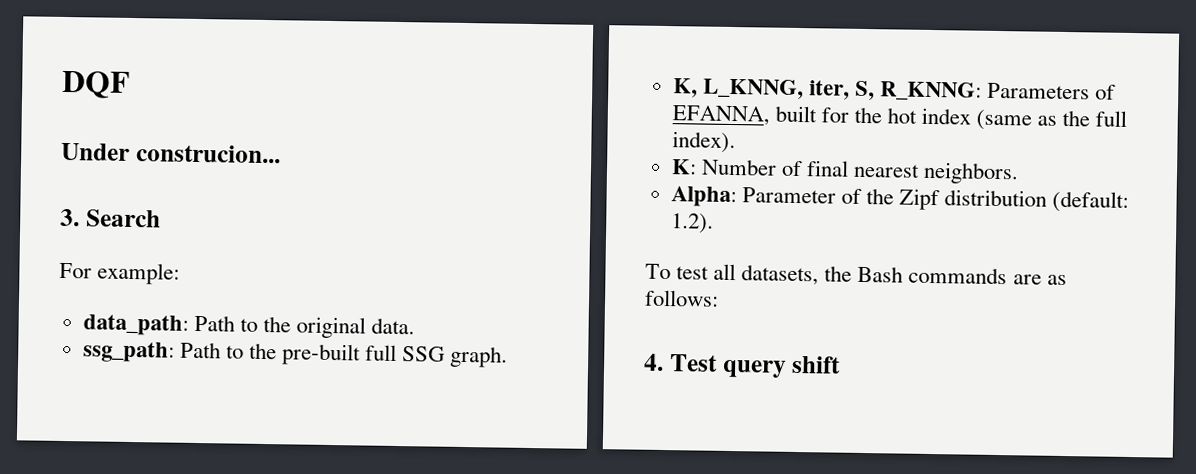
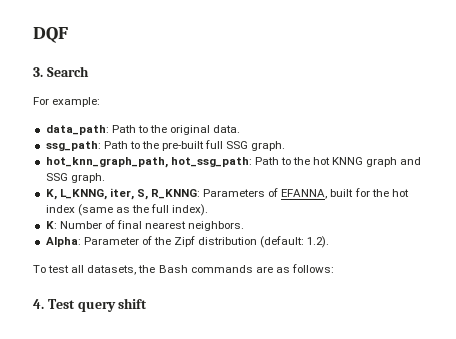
[61,142,281,164] // Under construcion... -> (68, 35) none
(509, 356) none -> [45,157,422,168] [45,173,105,183] // hot_knn_graph_path, hot_ssg_path: Path to the hot KNNG graph and SSG graph.

